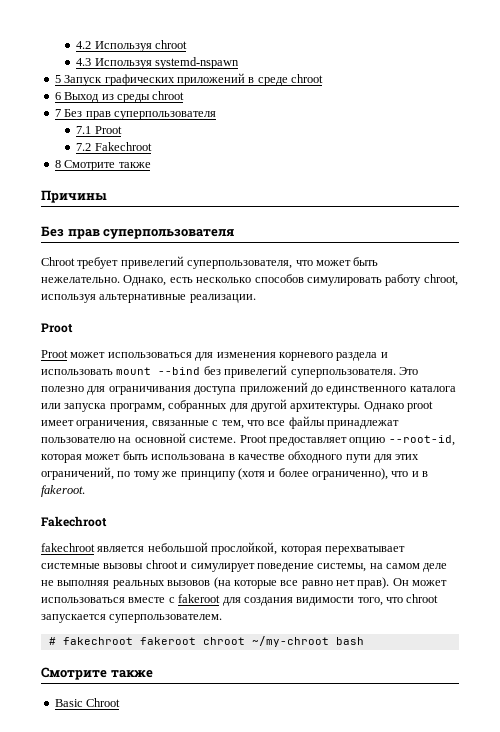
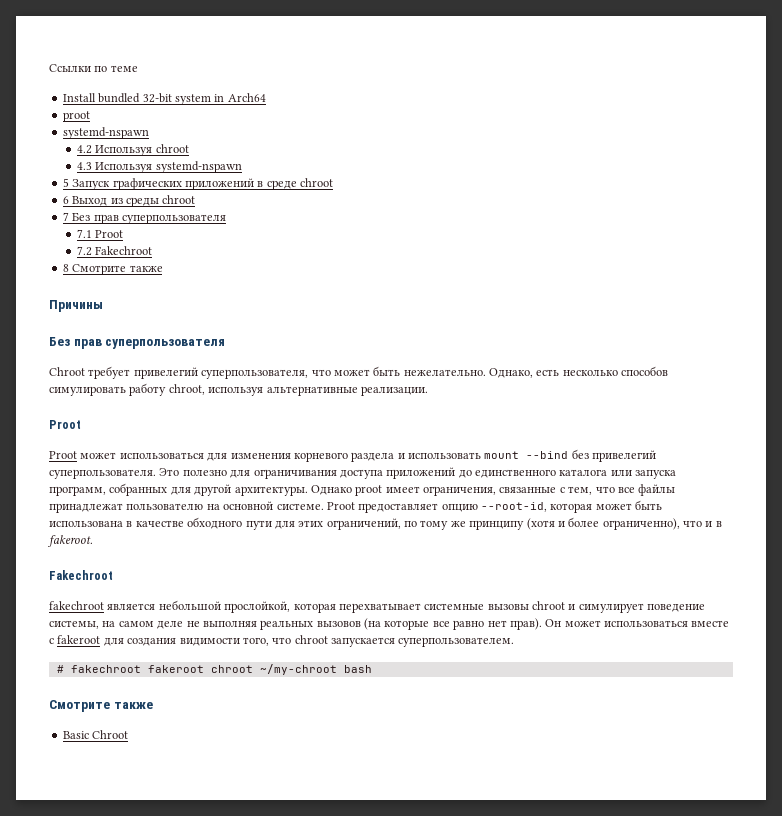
(76, 45) none -> [49,64,138,72] [62,93,266,105] [62,111,90,122] [62,127,149,139] Ссылки по теме // Install bundled 32-bit system in Arch64 // proot // systemd-nspawn //

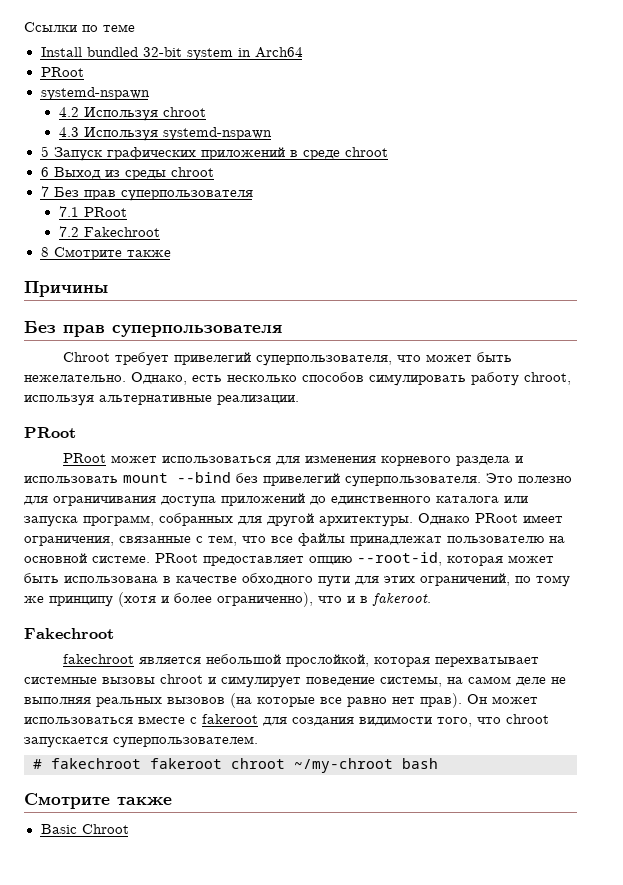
[62,111,90,122] proot -> [40,67,84,77] PRoot
[95,230,124,238] Proot -> [83,207,127,217] PRoot
[49,420,81,429] [49,451,77,459] Proot // Proot -> [24,427,76,438] [62,453,106,463] PRoot // PRoot
[355,485,383,496] proot -> [475,513,518,523] PRoot
[326,502,355,510] Proot -> [155,553,198,563] PRoot

